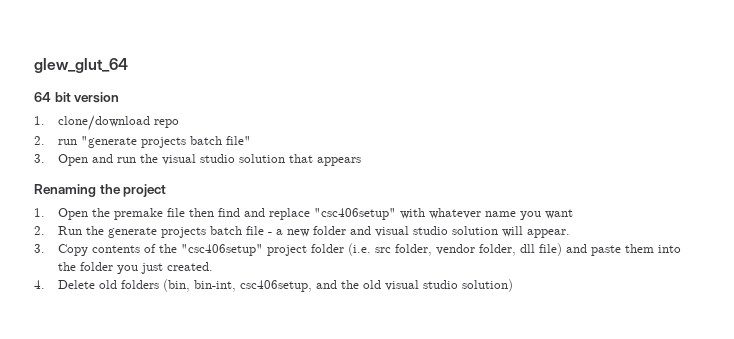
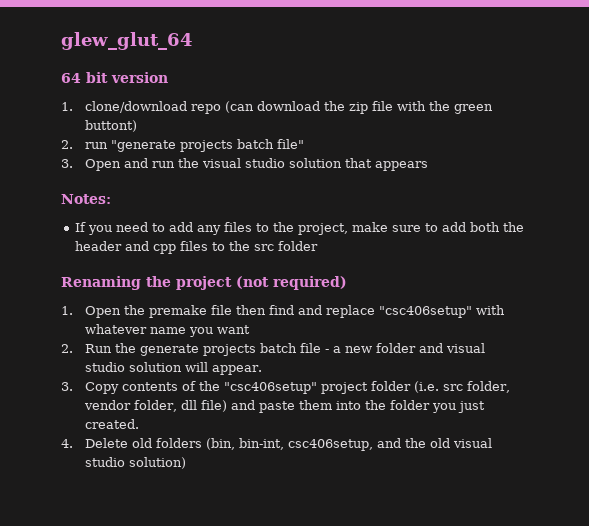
(180, 123) none -> [224,101,493,114] [84,120,137,132] (can download the zip file with the green buttont)
(362, 161) none -> [61,194,111,204] [74,222,524,235] [74,241,318,254] // Notes: // If you need to add any files to the project, make sure to add both the header and cpp files to the src folder
(167, 190) none -> [236,276,347,290] (not required)

